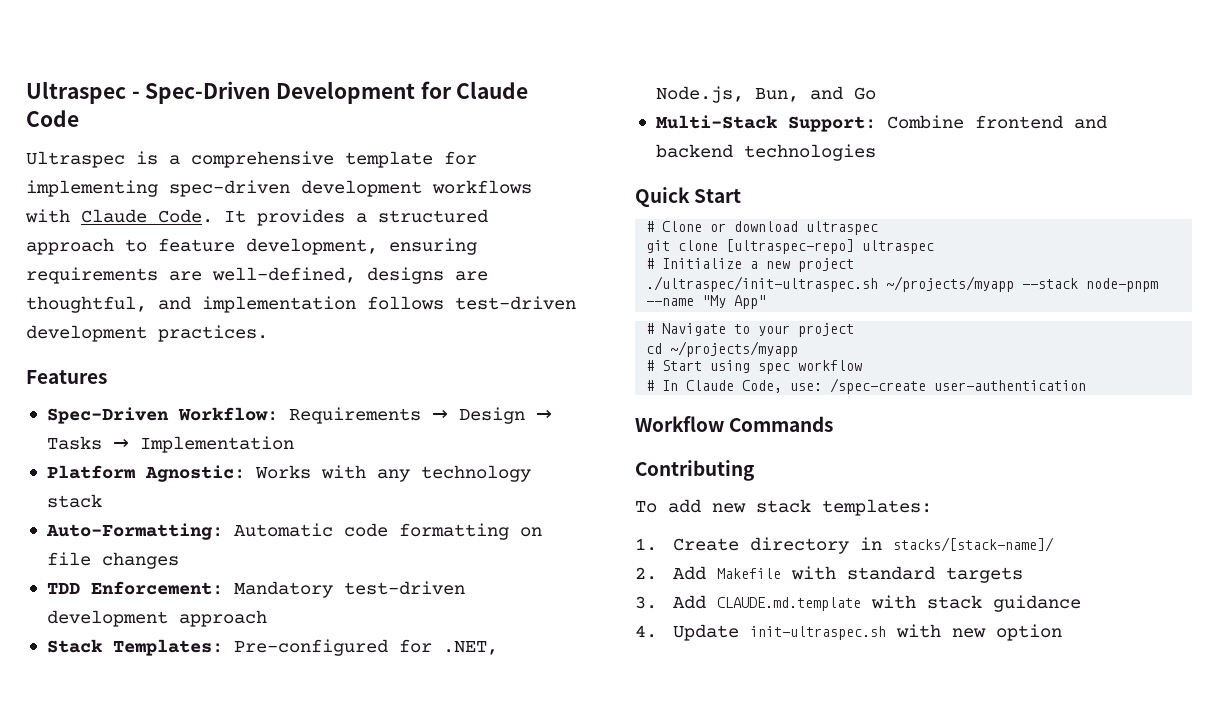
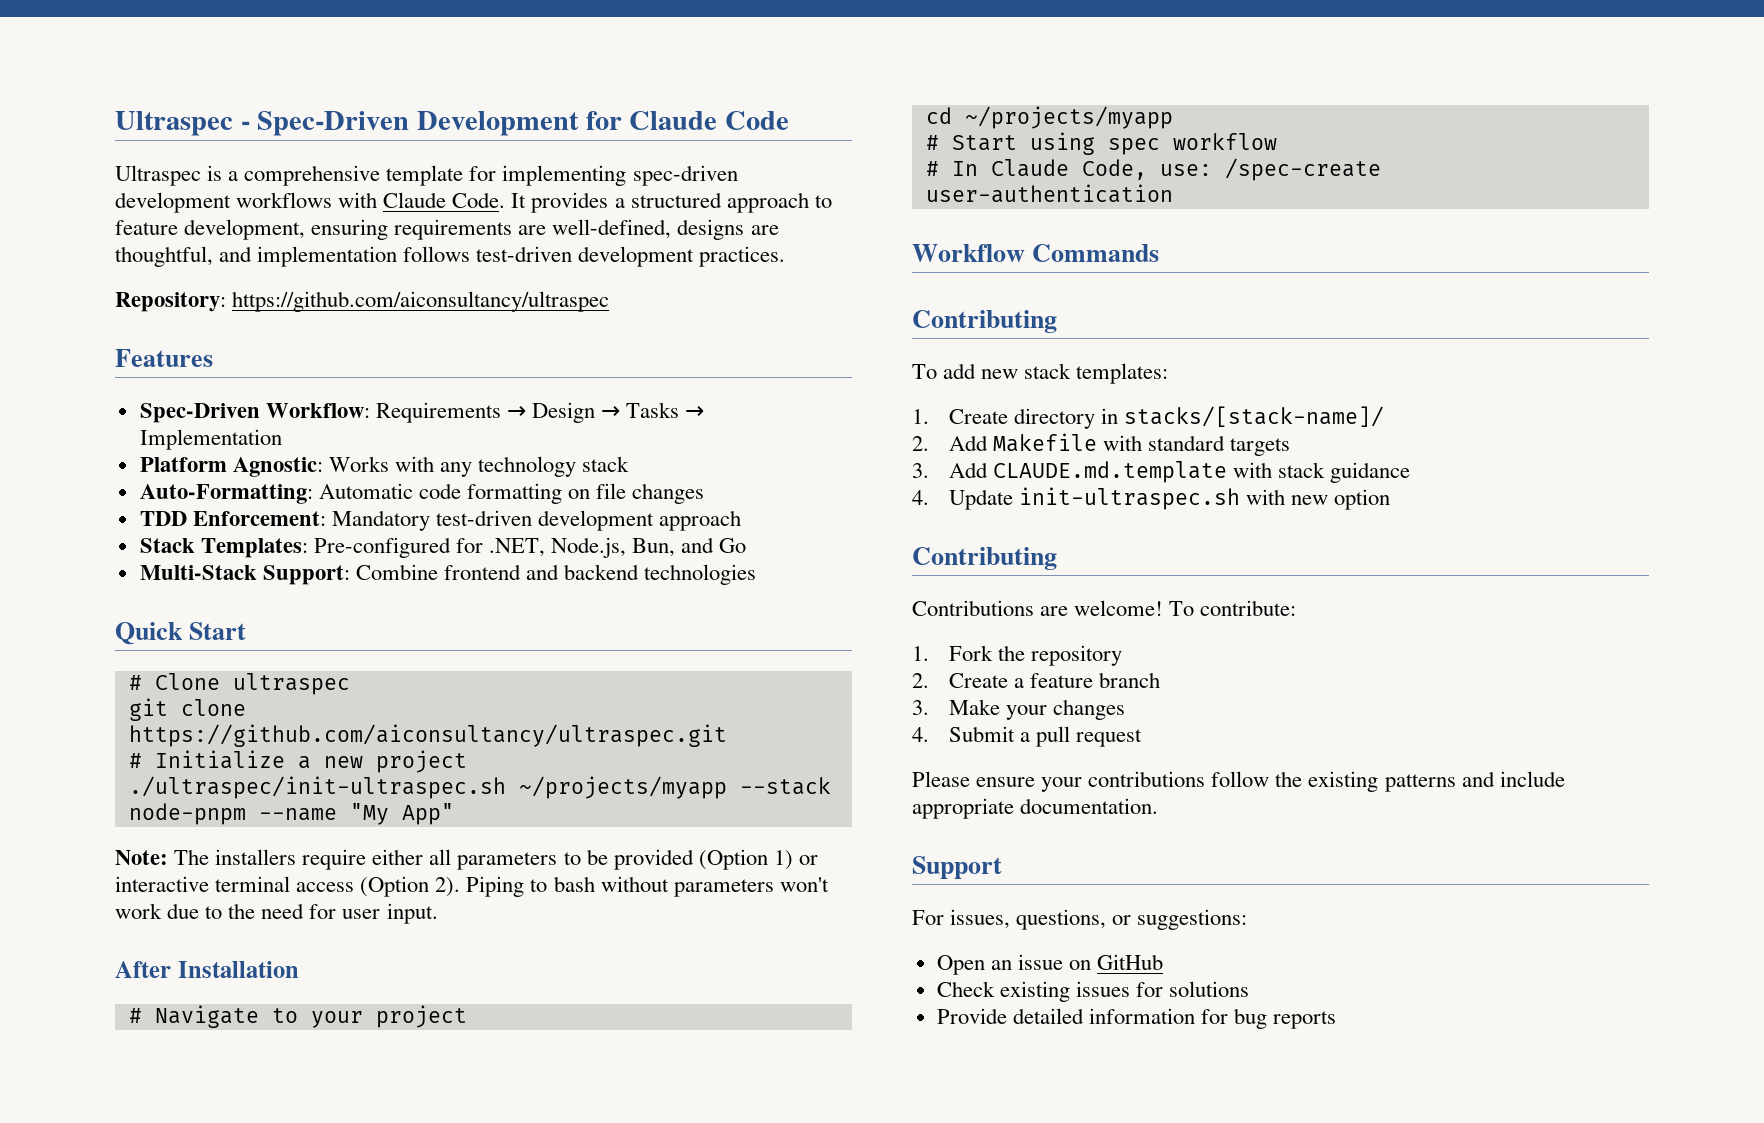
(268, 333) none -> [115,291,610,312] // Repository: https://github.com/aiconsultancy/ultraspec
[710,221,799,232] or download -> (220, 681) none
[726,239,935,254] [ultraspec-repo] ultraspec -> [128,724,727,747] https://github.com/aiconsultancy/ultraspec.git
(767, 302) none -> [115,849,818,870] [115,876,829,897] [115,903,438,924] [115,961,299,978] // Note: The installers require either all parameters to be provided (Option 1) or interactive terminal access (Option 2). Piping to bash without parameters won't work due to the need for user input. // After Installation
(1062, 632) none -> [912,547,1057,570] [912,600,1297,616] [912,645,1123,666] [912,672,1161,688] [912,699,1126,720] [912,726,1143,747] [912,771,1565,792] [912,798,1159,819] [912,856,1002,879] [912,909,1248,930] [936,954,1164,975] [936,981,1250,1002] [936,1008,1337,1029] // Contributing // Contributions are welcome! To contribute: // 1. Fork the repository // 2. Create a feature branch // 3. Make your changes // 4. Submit a pull request // Please ensure your contributions follow the existing patterns and include appropriate documentation. // Support // For issues, questions, or suggestions: // Open an issue on GitHub // Check existing issues for solutions // Provide detailed information for bug reports

